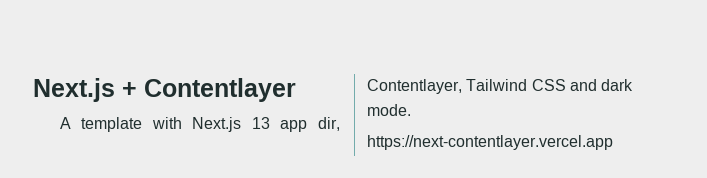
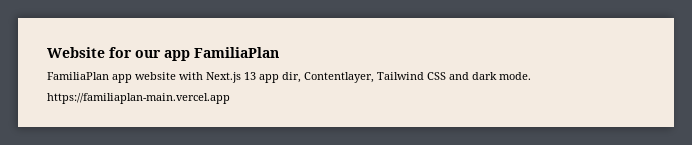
[33,78,296,102] [59,117,143,132] Next.js + Contentlayer // A template -> [47,47,279,61] [47,72,176,83] Website for our app FamiliaPlan // FamiliaPlan app website
[367,135,613,150] https://next-contentlayer.vercel.app -> [47,93,230,104] https://familiaplan-main.vercel.app

